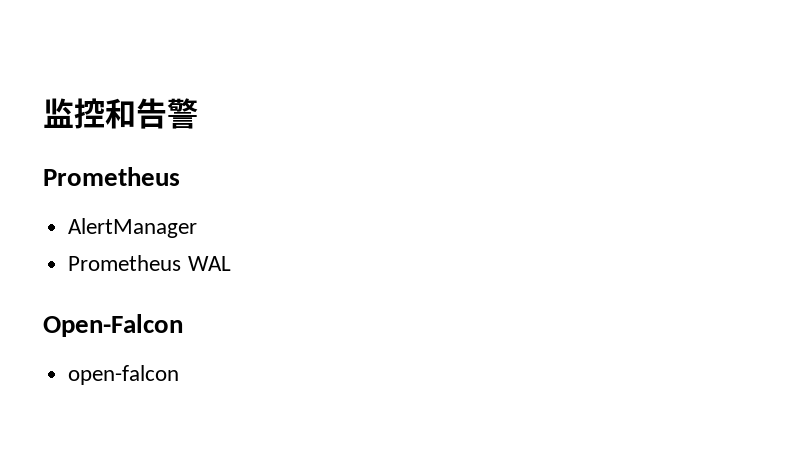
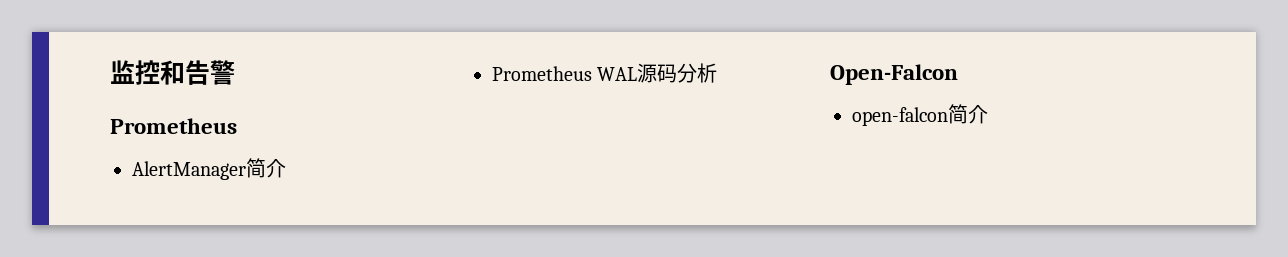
(198, 228) none -> [246,158,286,178] 简介
(231, 263) none -> [637,63,718,83] 源码分析
(180, 375) none -> [948,104,988,124] 简介

